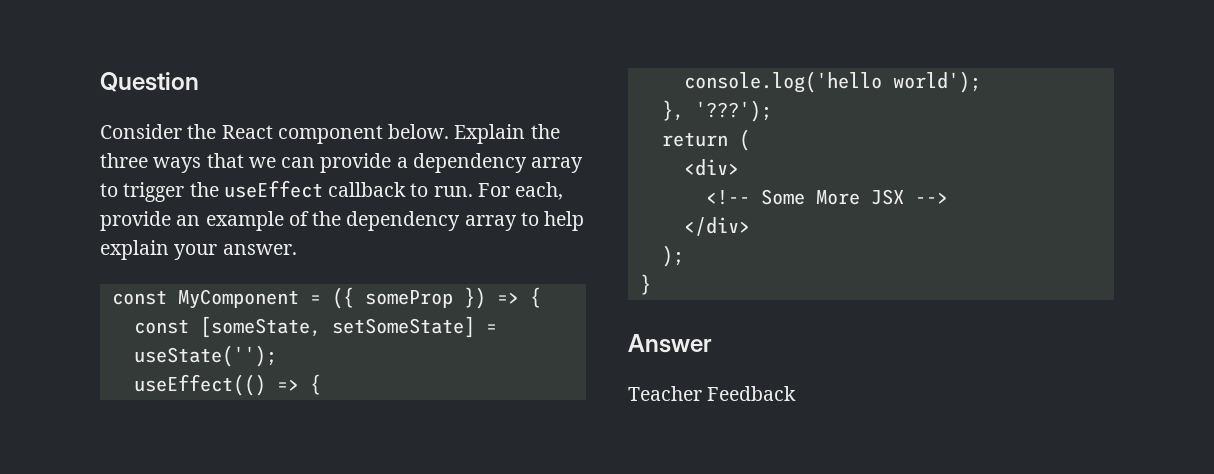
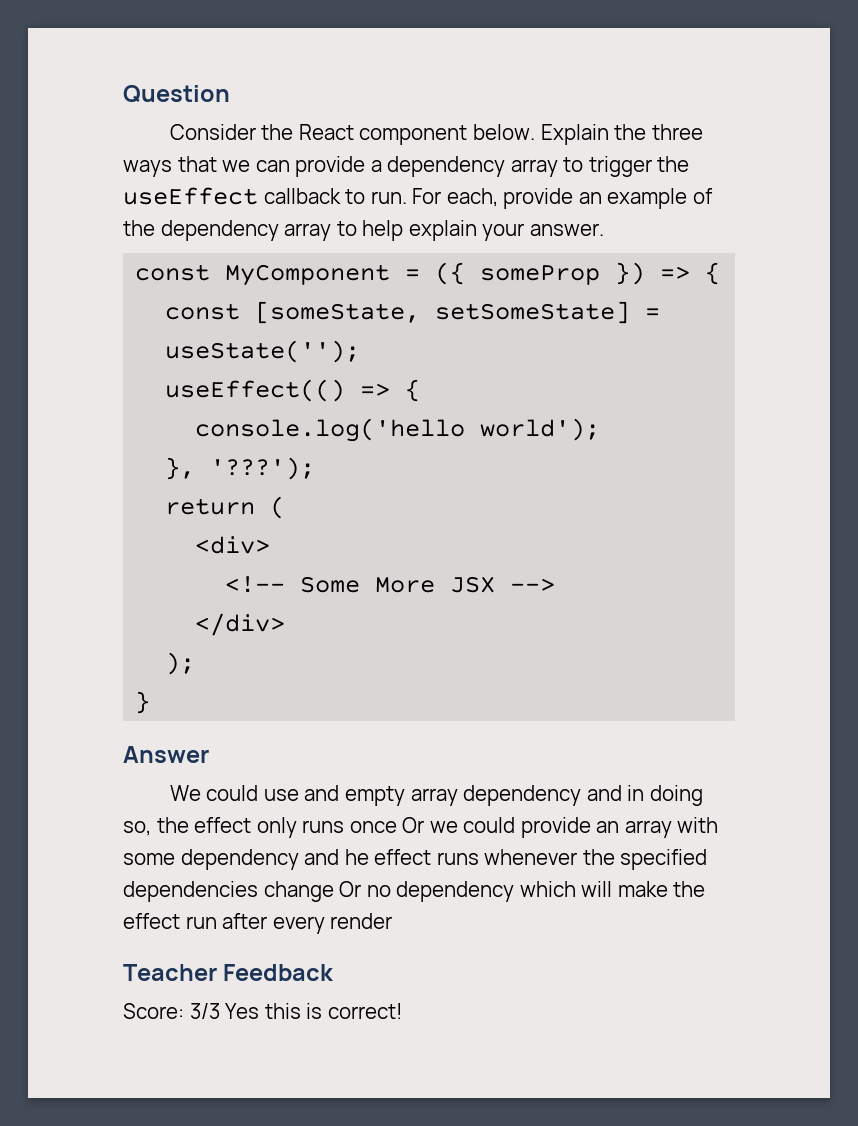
[628,386,797,401] Teacher Feedback -> [169,785,703,806] [123,817,719,838] [123,849,708,870] [123,881,706,902] [123,913,393,934] [123,964,335,981] [123,1003,402,1019] We could use and empty array dependency and in doing so, the effect only runs once Or we could provide an array with some dependency and he effect runs whenever the specified dependencies change Or no dependency which will make the effect run after every render // Teacher Feedback // Score: 3/3 Yes this is correct!

